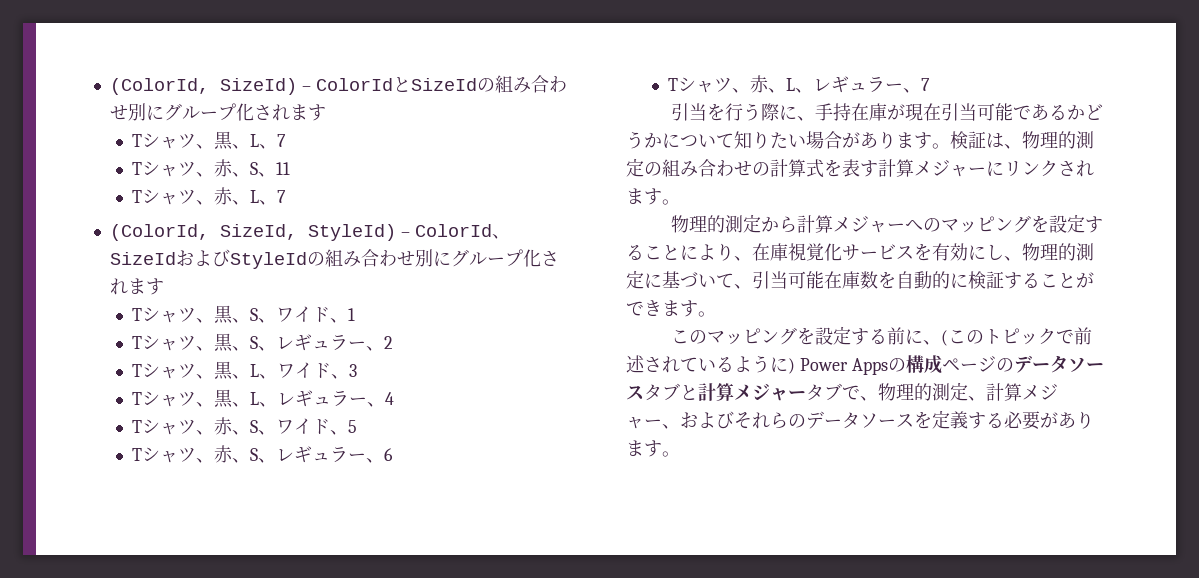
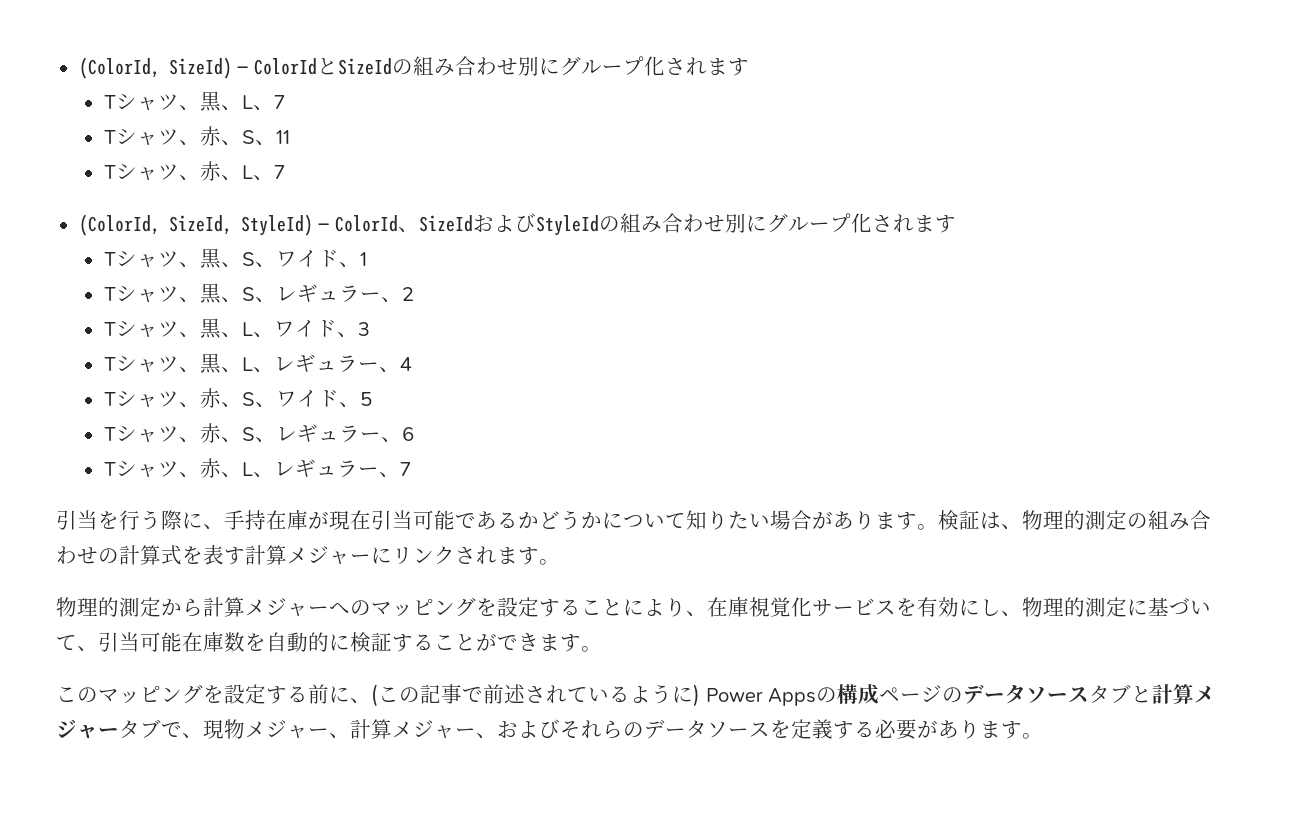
[984,328,1057,345] トピック -> [420,684,462,704] 記事
[878,382,968,401] 物理的測定 -> [203,719,329,739] 現物メジャー

